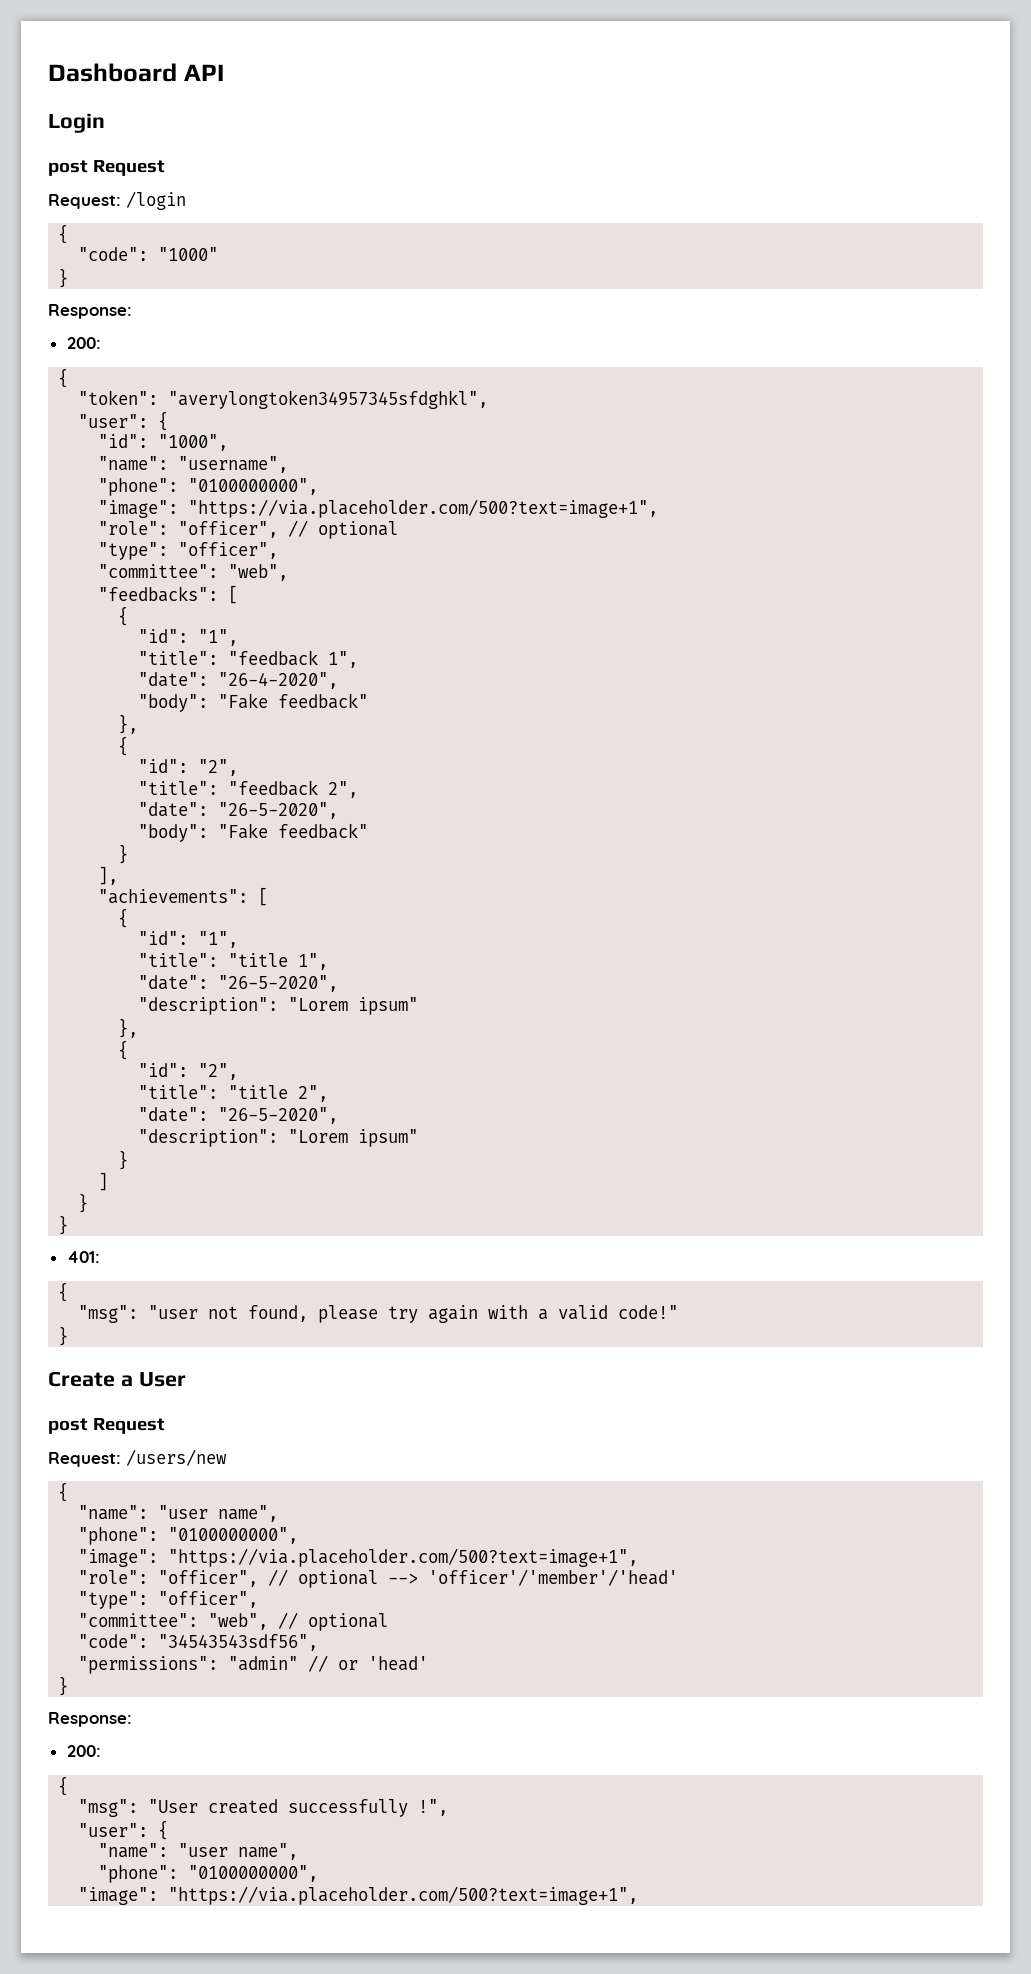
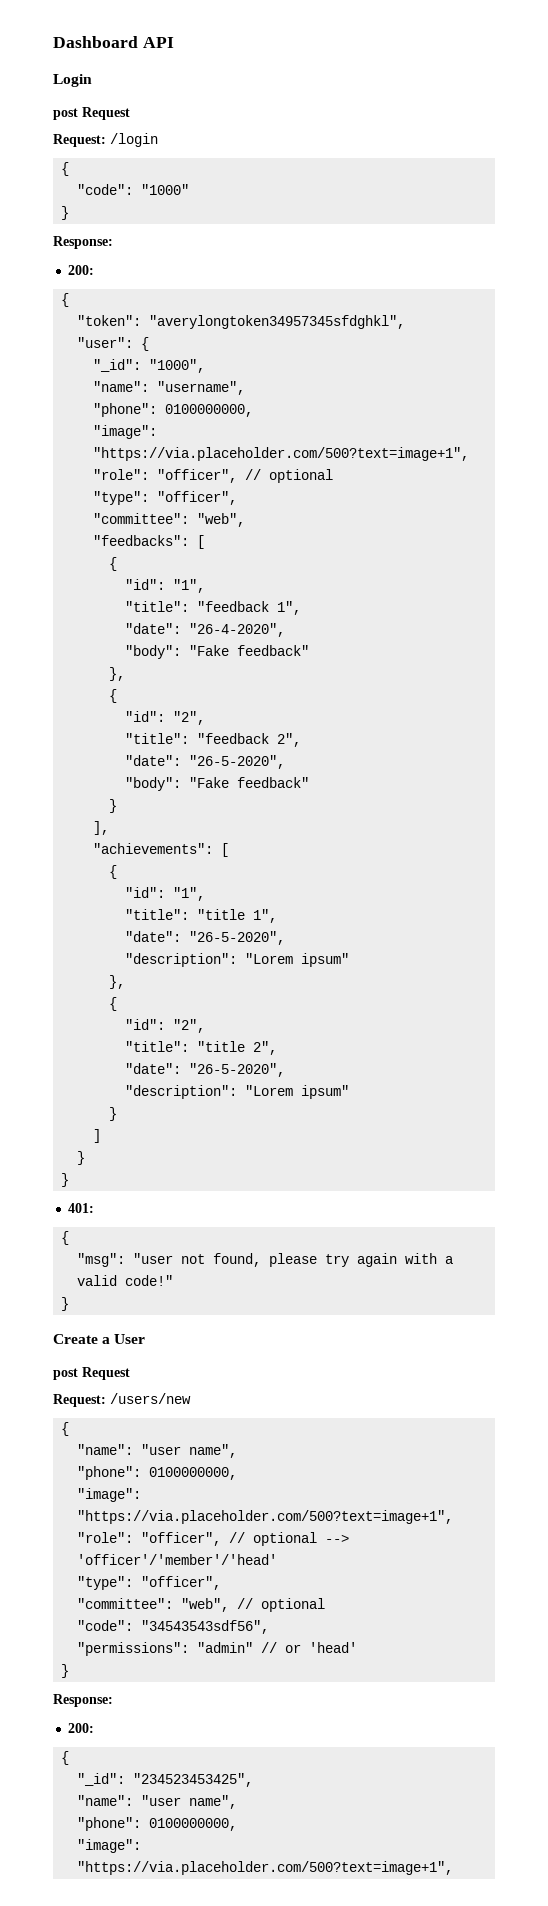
[98,434,149,448] "id": -> [93,359,142,372] "_id":
[188,478,319,495] "0100000000", -> [165,404,254,417] 0100000000,
[168,1527,299,1544] "0100000000", -> [149,1467,238,1480] 0100000000,
[78,1799,449,1817] [78,1820,169,1840] [98,1843,299,1860] [98,1865,319,1883] "msg": "User created successfully !", // "user": { // "name": "user name", // "phone": "0100000000", -> [77,1773,254,1787] [77,1795,238,1809] [77,1817,238,1831] "_id": "234523453425", // "name": "user name", // "phone": 0100000000,

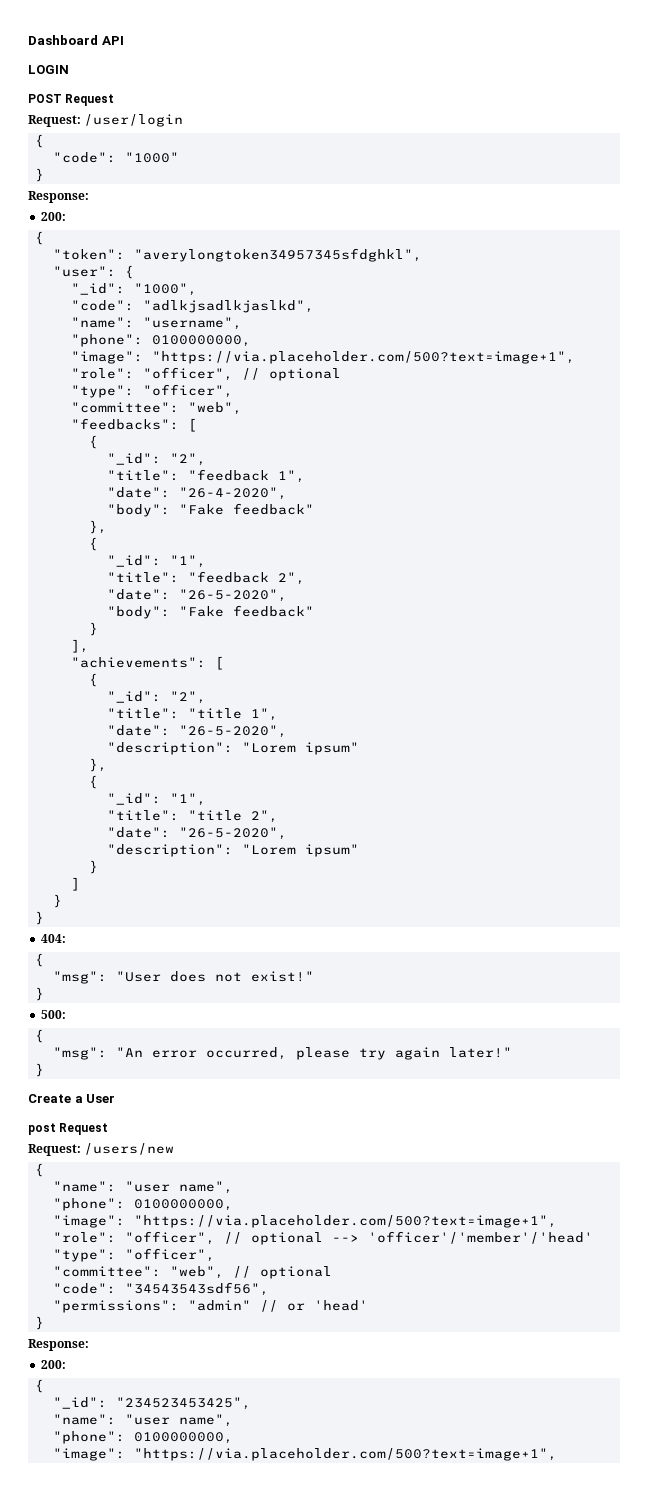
[53,74,92,87] [53,107,130,120] [53,133,158,147] Login // post Request // Request: /login -> [28,65,69,74] [28,94,115,106] [28,114,184,127] LOGIN // POST Request // Request: /user/login
(206, 366) none -> [71,300,315,313] // "code": "adlkjsadlkjaslkd",
[125,579,206,593] "id": "1", -> [107,453,207,466] "_id": "2",
[125,711,206,725] "id": "2", -> [107,555,207,568] "_id": "1",
[125,887,206,901] "id": "1", -> [107,691,207,704] "_id": "2",
[125,1019,206,1033] "id": "2", -> [107,793,207,806] "_id": "1",
[68,1203,95,1213] [61,1231,70,1245] [77,1253,454,1267] [77,1275,174,1286] 401: // { // "msg": "user not found, please try again with a valid code!" -> [41,934,67,943] [35,953,45,967] [53,971,315,984] [35,987,45,1001] [41,1010,67,1019] [35,1029,45,1043] [53,1047,513,1060] 404: // { // "msg": "User does not exist!" // } // 500: // { // "msg": "An error occurred, please try again later!"

